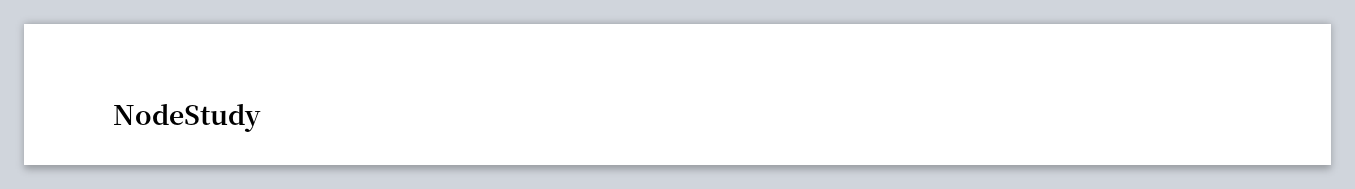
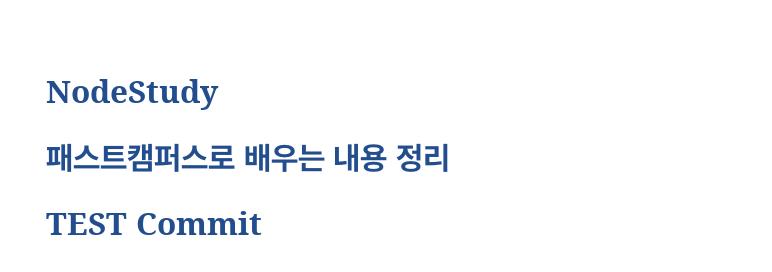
(261, 117) none -> [46,143,450,172] [46,211,262,235] // 패스트캠퍼스로 배우는 내용 정리 // TEST Commit

